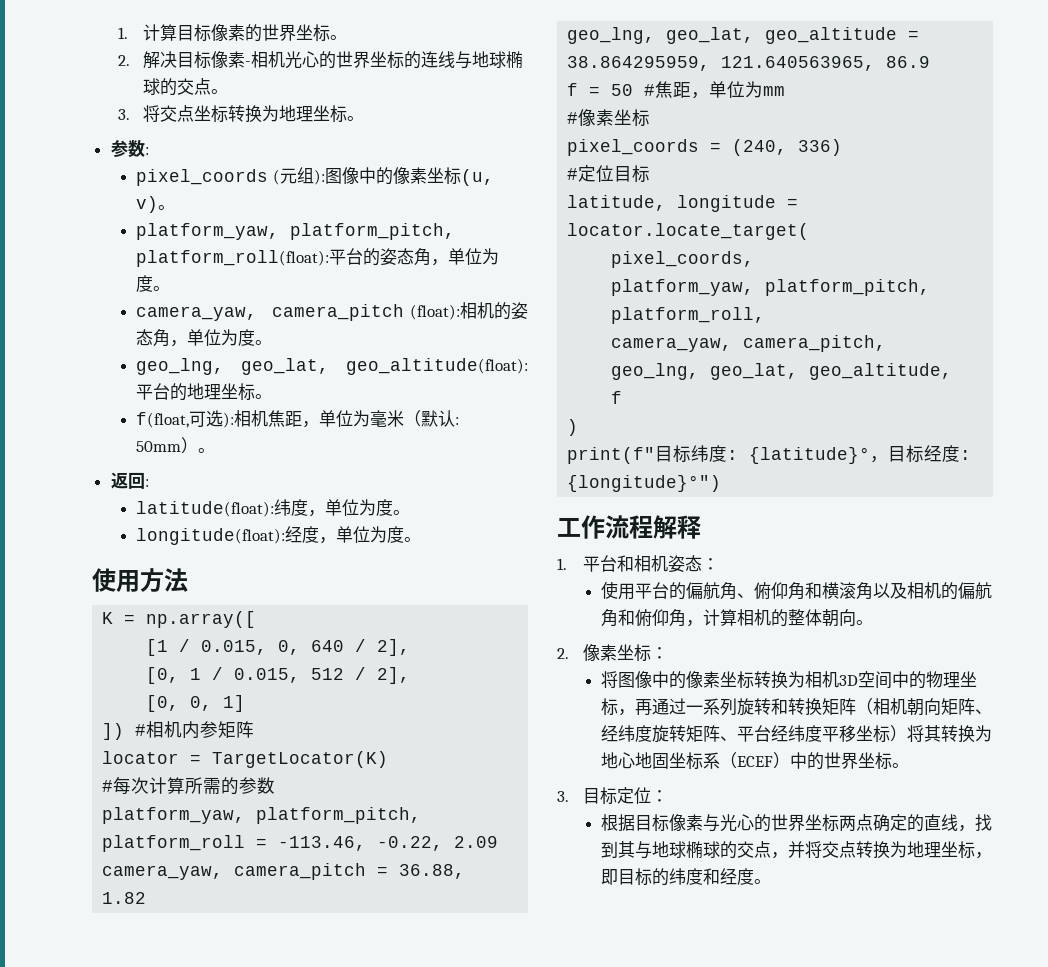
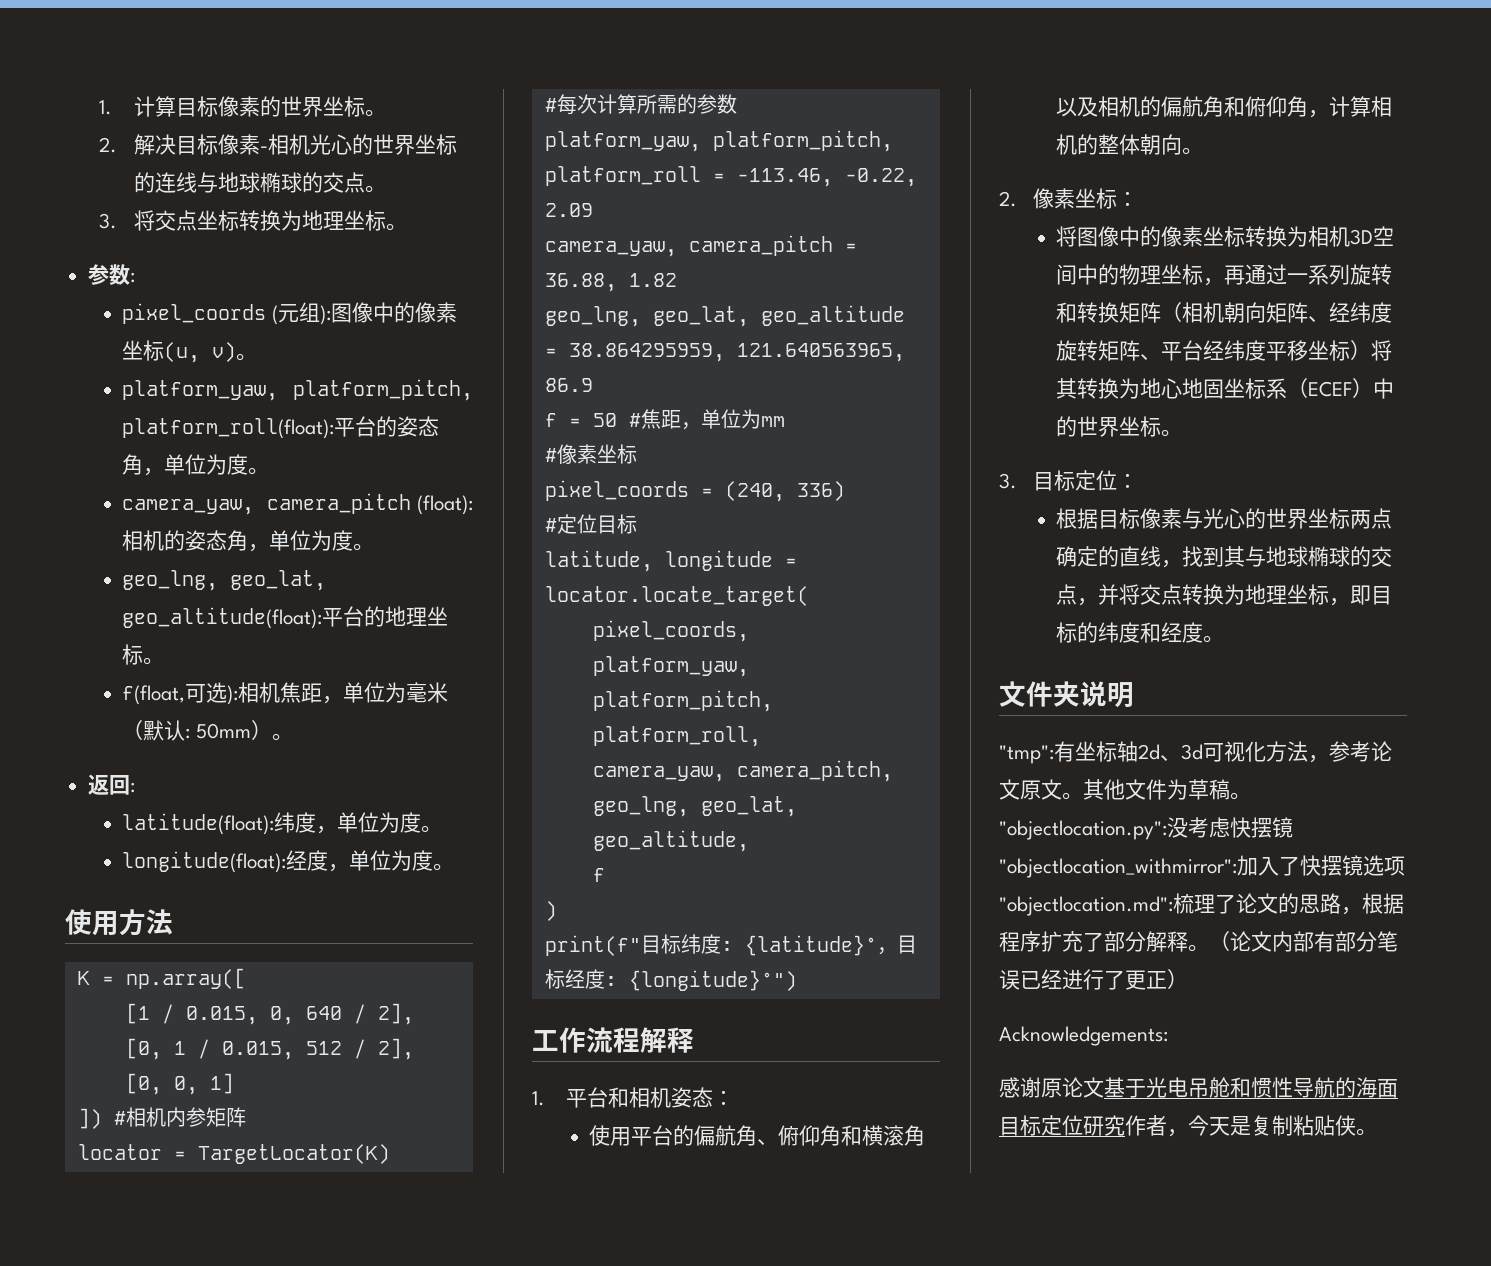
(772, 881) none -> [999,681,1134,708] [999,741,1392,764] [999,779,1251,800] [999,817,1293,840] [999,855,1405,878] [999,893,1404,916] [999,931,1398,952] [999,969,1188,990] [999,1026,1168,1046] [999,1077,1398,1098] [999,1115,1377,1137] // 文件夹说明 // "tmp":有坐标轴2d、3d可视化方法，参考论文原文。其他文件为草稿。"objectlocation.py":没考虑快摆镜"objectlocation_withmirror":加入了快摆镜选项"objectlocation.md":梳理了论文的思路，根据程序扩充了部分解释。（论文内部有部分笔误已经进行了更正） // Acknowledgements: // 感谢原论文基于光电吊舱和惯性导航的海面目标定位研究作者，今天是复制粘贴侠。

